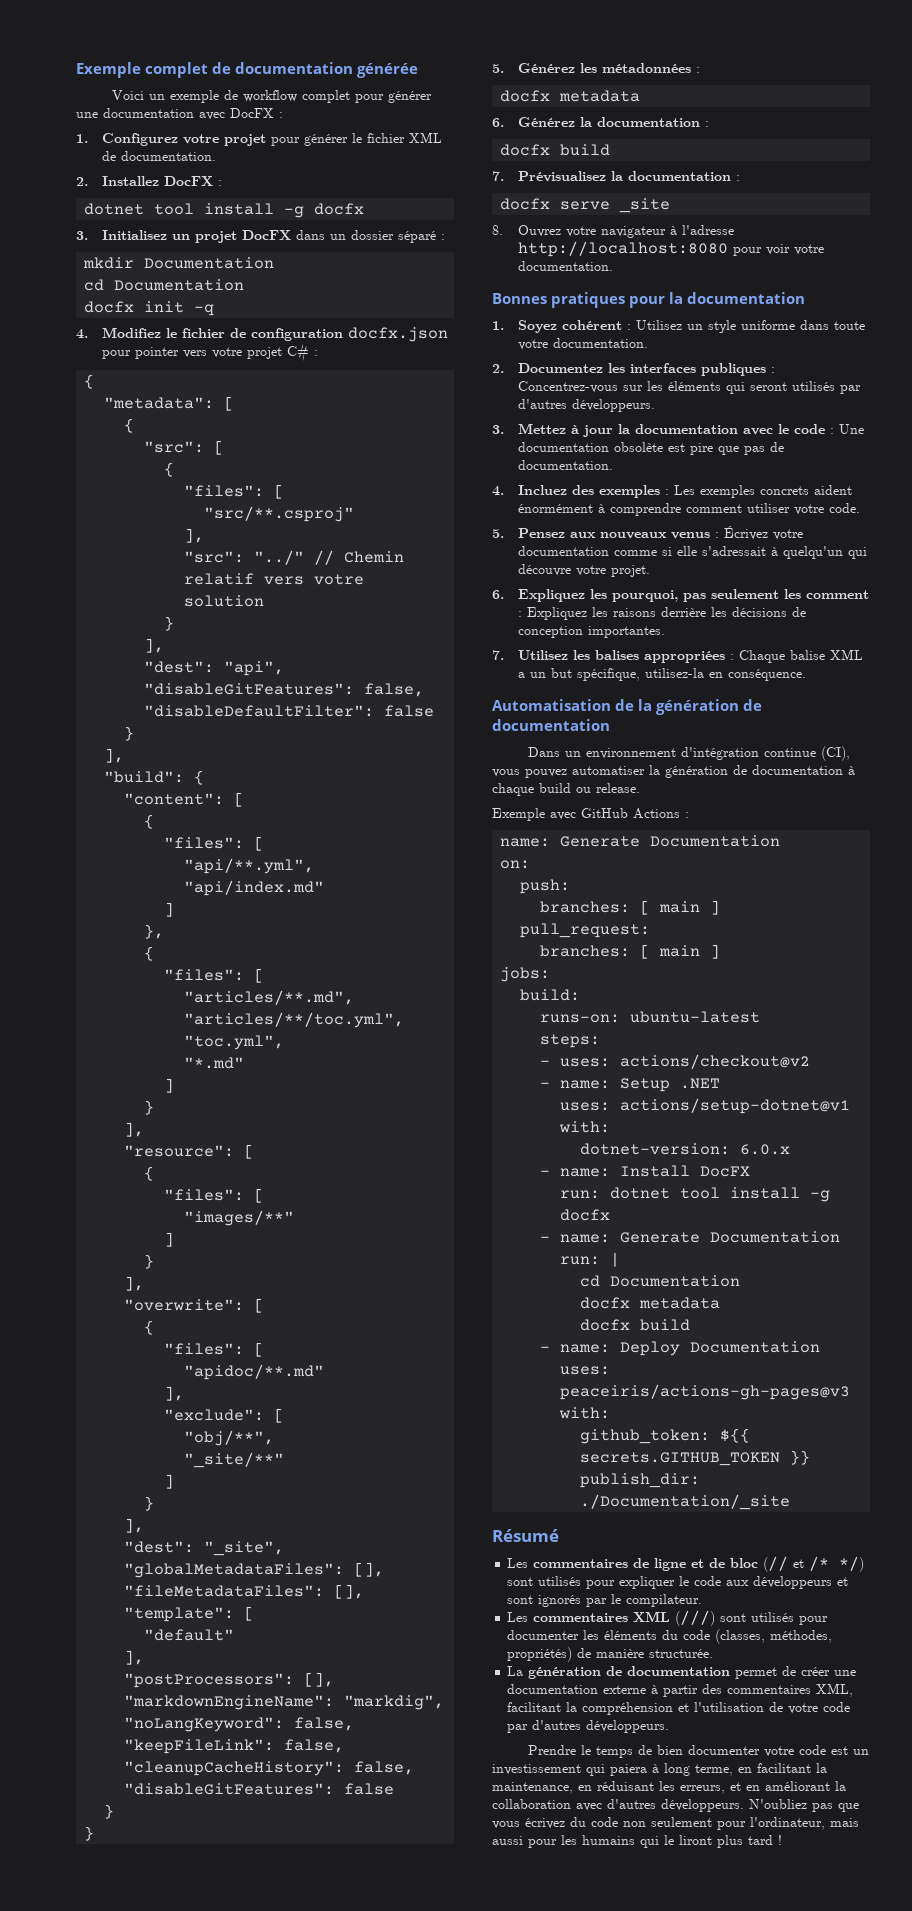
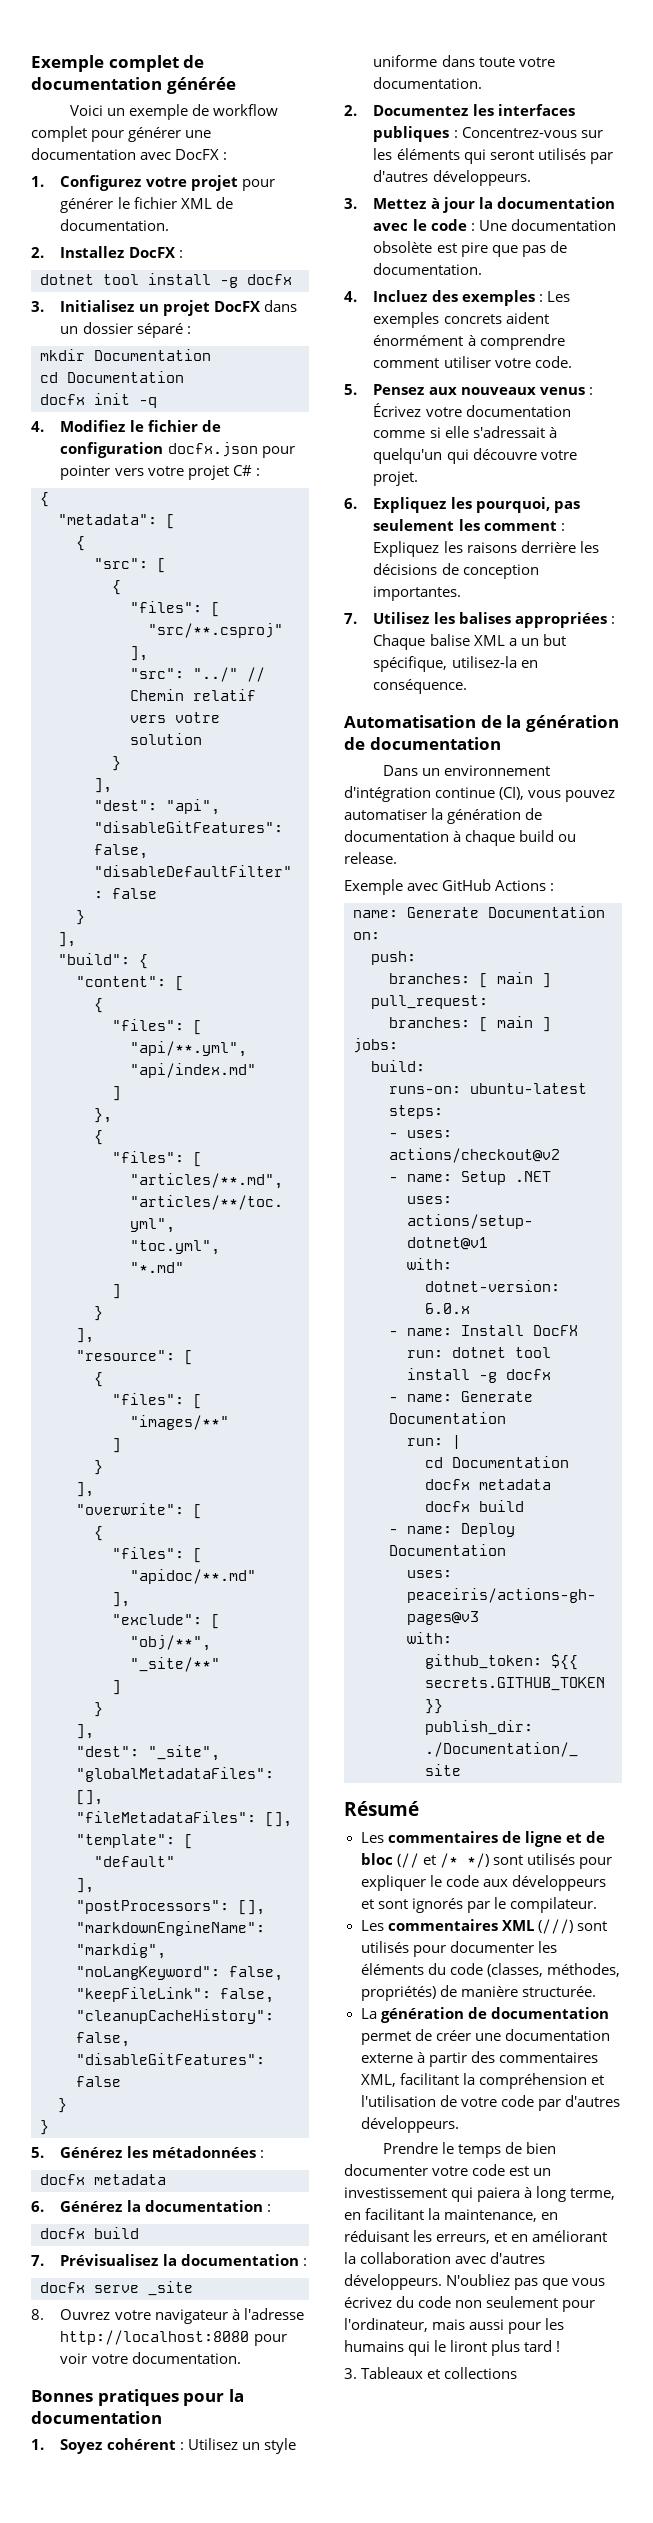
(782, 1840) none -> [344,2367,518,2379] // 3. Tableaux et collections

